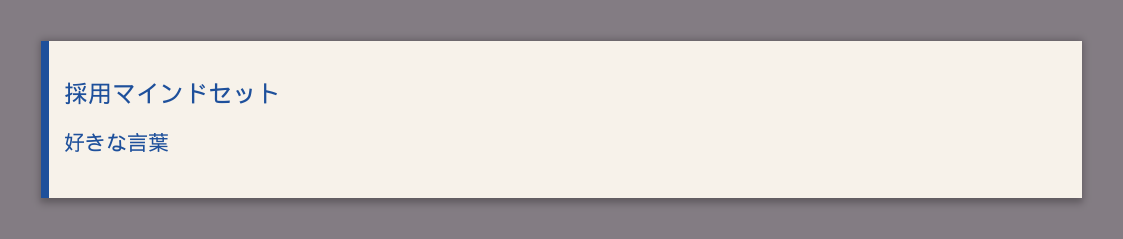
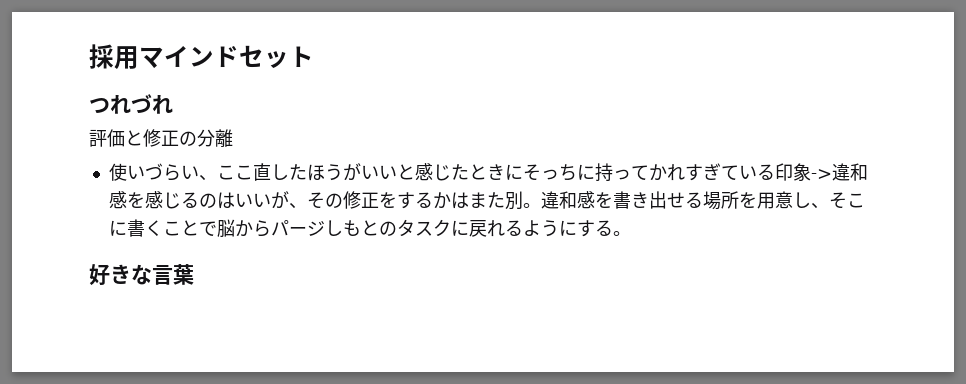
(280, 93) none -> [89,94,173,114] [89,129,233,147] [108,163,868,182] [108,191,865,210] [108,219,631,238] // つれづれ // 評価と修正の分離 // 使いづらい、ここ直したほうがいいと感じたときにそっちに持ってかれすぎている印象->違和感を感じるのはいいが、その修正をするかはまた別。違和感を書き出せる場所を用意し、そこに書くことで脳からパージしもとのタスクに戻れるようにする。

